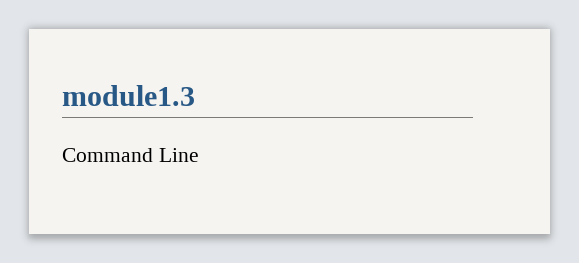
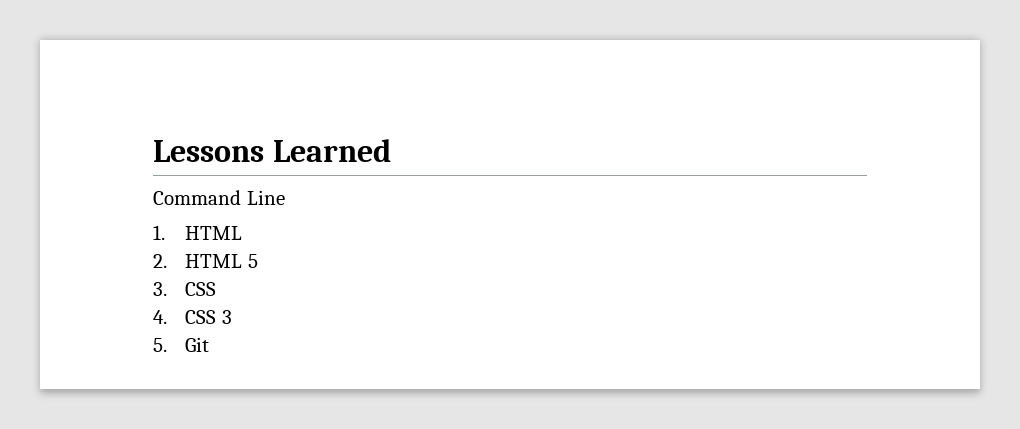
[62,85,195,106] module1.3 -> [153,139,391,162] Lessons Learned
(199, 155) none -> [153,225,243,240] [153,254,258,268] [153,282,217,296] [153,310,232,324] [153,337,210,352] // 1. HTML // 2. HTML 5 // 3. CSS // 4. CSS 3 // 5. Git

